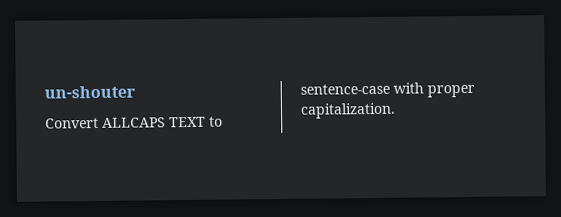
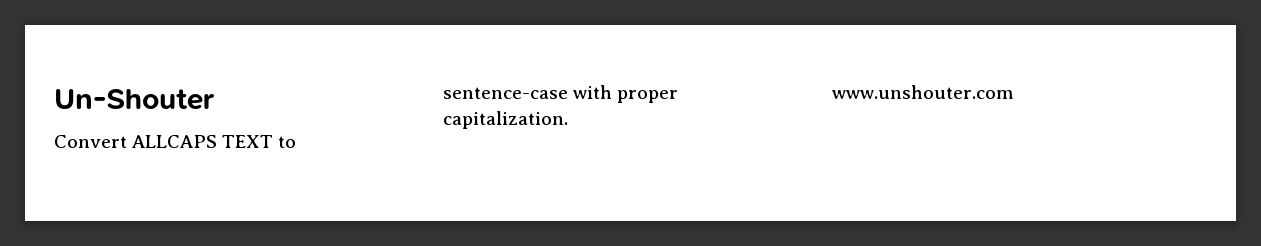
[44,85,136,99] un-shouter -> [54,89,215,110] Un-Shouter
(396, 110) none -> [832,85,1014,99] // www.unshouter.com

